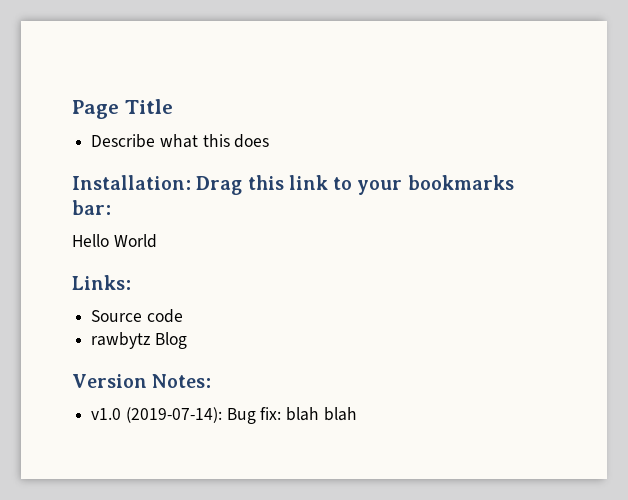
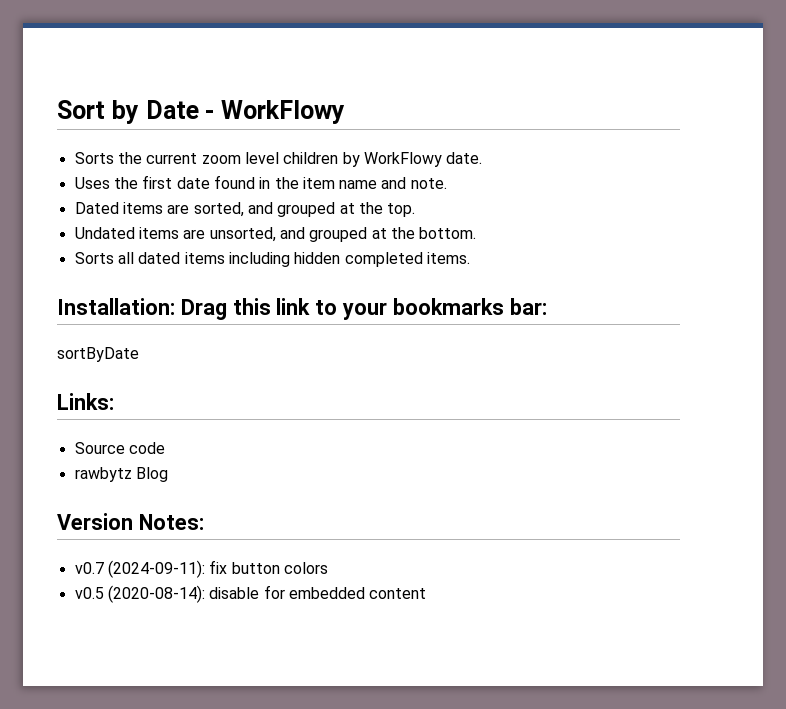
[72,99,173,119] [91,134,270,148] Page Title // Describe what this does -> [57,100,345,124] [74,152,483,167] [74,175,447,189] [74,202,416,217] [74,227,477,242] [74,252,470,267] Sort by Date - WorkFlowy // Sorts the current zoom level children by WorkFlowy date. // Uses the first date found in the item name and note. // Dated items are sorted, and grouped at the top. // Undated items are unsorted, and grouped at the bottom. // Sorts all dated items including hidden completed items.
[72,234,157,248] Hello World -> [57,347,139,362] sortByDate
[91,407,357,424] v1.0 (2019-07-14): Bug fix: blah blah -> [74,560,328,578] [74,585,427,603] v0.7 (2024-09-11): fix button colors // v0.5 (2020-08-14): disable for embedded content

